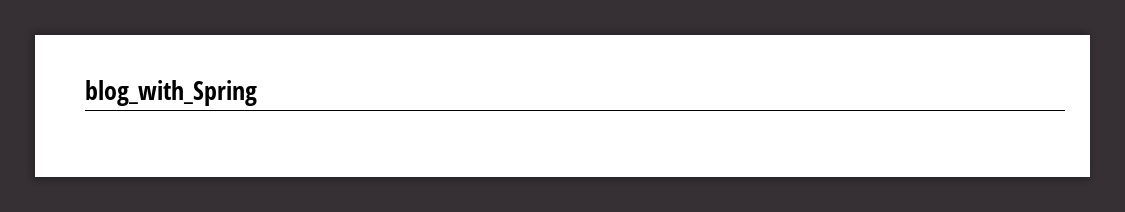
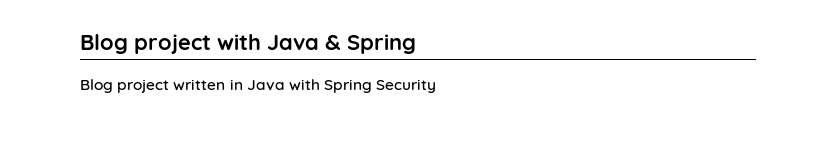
[85,80,257,106] blog_with_Spring -> [80,34,416,54] [80,79,437,93] Blog project with Java & Spring // Blog project written in Java with Spring Security

